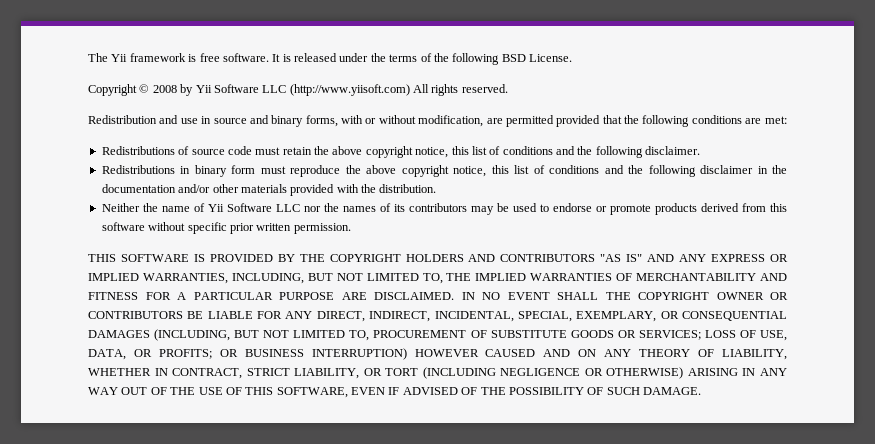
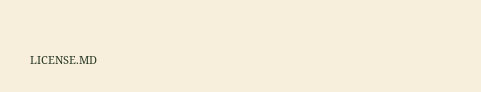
[88,53,572,65] [88,84,508,96] [88,115,787,127] [101,146,701,158] [101,165,787,177] [101,184,437,196] [101,203,787,215] [101,222,351,234] [88,254,788,262] [88,273,787,284] [88,292,788,300] [88,311,788,322] [88,329,787,341] [88,348,787,360] [88,367,788,379] [88,387,701,398] The Yii framework is free software. It is released under the terms of the following BSD License. // Copyright © 2008 by Yii Software LLC (http://www.yiisoft.com) All rights reserved. // Redistribution and use in source and binary forms, with or without modification, are permitted provided that the following conditions are met: // Redistributions of source code must retain the above copyright notice, this list of conditions and the following disclaimer. // Redistributions in binary form must reproduce the above copyright notice, this list of conditions and the following disclaimer in the documentation and/or other materials provided with the distribution. // Neither the name of Yii Software LLC nor the names of its contributors may be used to endorse or promote products derived from this software without specific prior written permission. // THIS SOFTWARE IS PROVIDED BY THE COPYRIGHT HOLDERS AND CONTRIBUTORS "AS IS" AND ANY EXPRESS OR IMPLIED WARRANTIES, INCLUDING, BUT NOT LIMITED TO, THE IMPLIED WARRANTIES OF MERCHANTABILITY AND FITNESS FOR A PARTICULAR PURPOSE ARE DISCLAIMED. IN NO EVENT SHALL THE COPYRIGHT OWNER OR CONTRIBUTORS BE LIABLE FOR ANY DIRECT, INDIRECT, INCIDENTAL, SPECIAL, EXEMPLARY, OR CONSEQUENTIAL DAMAGES (INCLUDING, BUT NOT LIMITED TO, PROCUREMENT OF SUBSTITUTE GOODS OR SERVICES; LOSS OF USE, DATA, OR PROFITS; OR BUSINESS INTERRUPTION) HOWEVER CAUSED AND ON ANY THEORY OF LIABILITY, WHETHER IN CONTRACT, STRICT LIABILITY, OR TORT (INCLUDING NEGLIGENCE OR OTHERWISE) ARISING IN ANY WAY OUT OF THE USE OF THIS SOFTWARE, EVEN IF ADVISED OF THE POSSIBILITY OF SUCH DAMAGE. -> [30,56,97,64] LICENSE.MD

